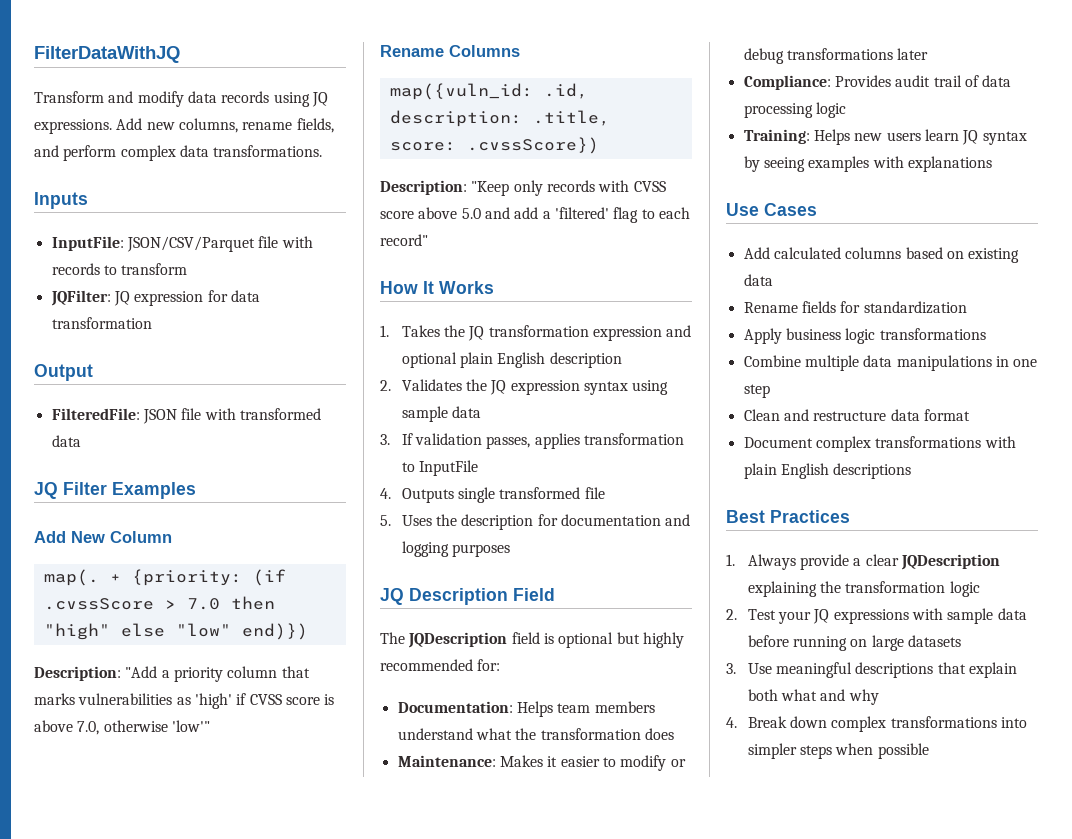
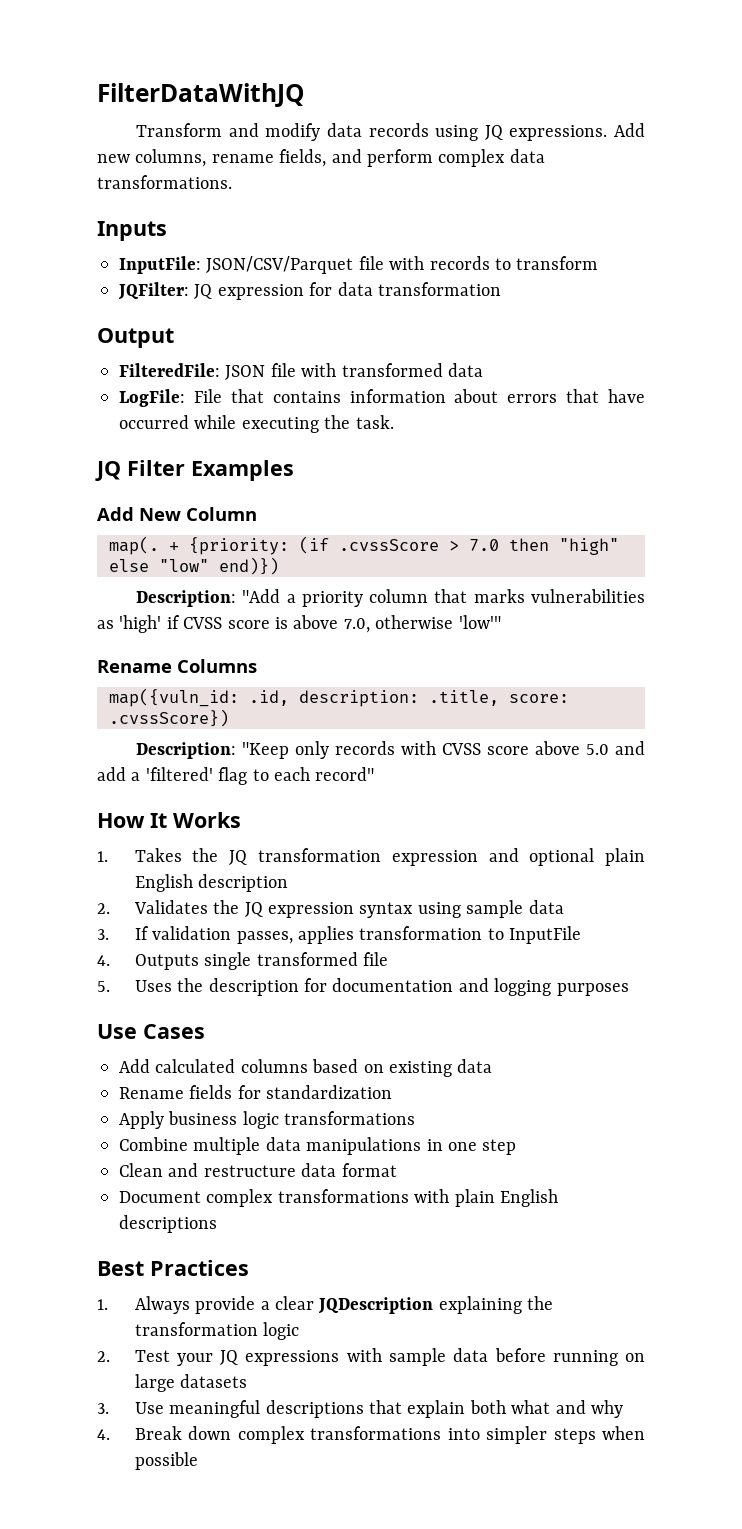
(81, 441) none -> [119,389,645,407] [119,415,394,433] // LogFile: File that contains information about errors that have occurred while executing the task.
[380,588,555,605] [380,632,684,648] [380,659,501,671] [397,701,655,717] [397,728,674,740] [397,755,686,771] [743,48,929,64] [743,75,1012,90] [743,102,846,118] [743,129,1027,145] [743,156,992,172] // JQ Description Field // The JQDescription field is optional but highly recommended for: // Documentation: Helps team members understand what the transformation does // Maintenance: Makes it easier to modify or debug transformations later // Compliance: Provides audit trail of data processing logic // Training: Helps new users learn JQ syntax by seeing examples with explanations -> (629, 989) none

